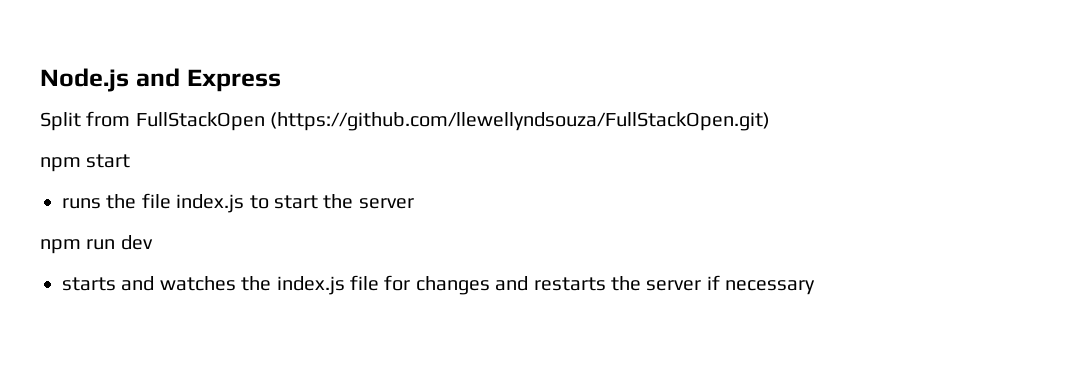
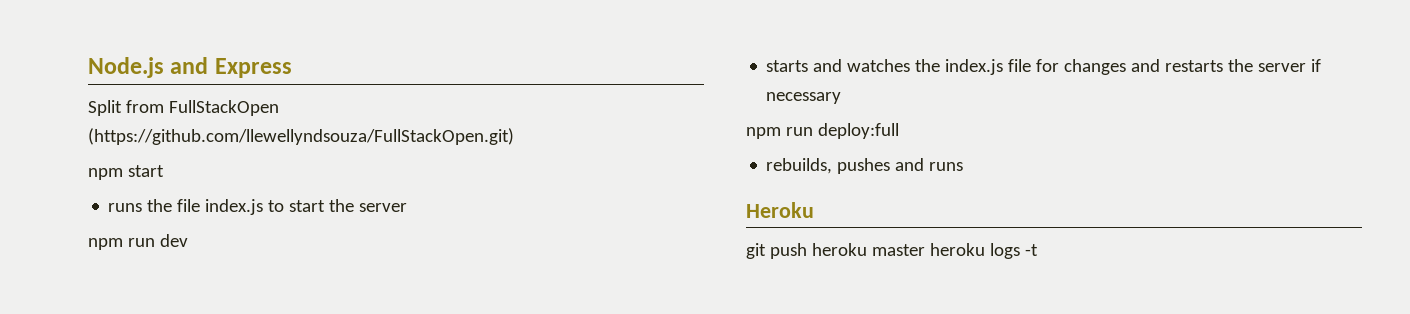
(816, 287) none -> [746,123,899,139] [766,158,964,174] [746,202,814,218] [746,243,1038,259] // npm run deploy:full // rebuilds, pushes and runs // Heroku // git push heroku master heroku logs -t

